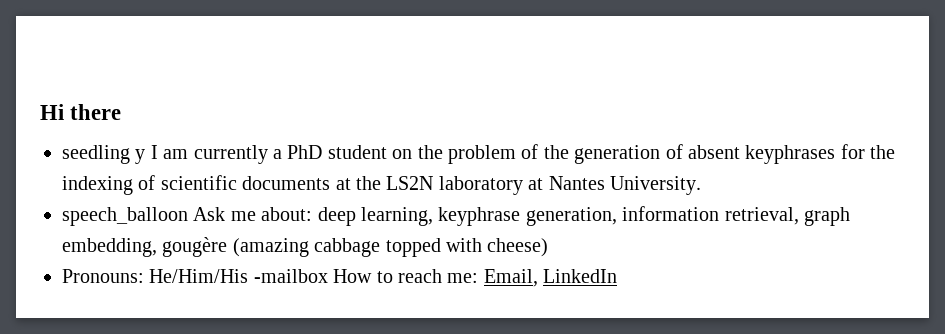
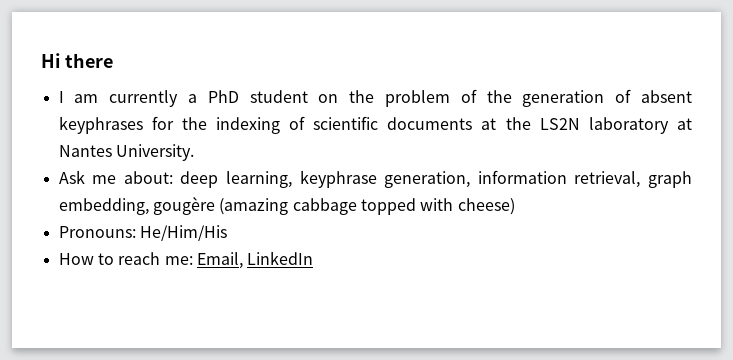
[62,145,146,164] seedling y -> (113, 60) none
[62,207,188,226] speech_balloon -> (194, 152) none
[253,269,328,283] -mailbox -> (227, 233) //

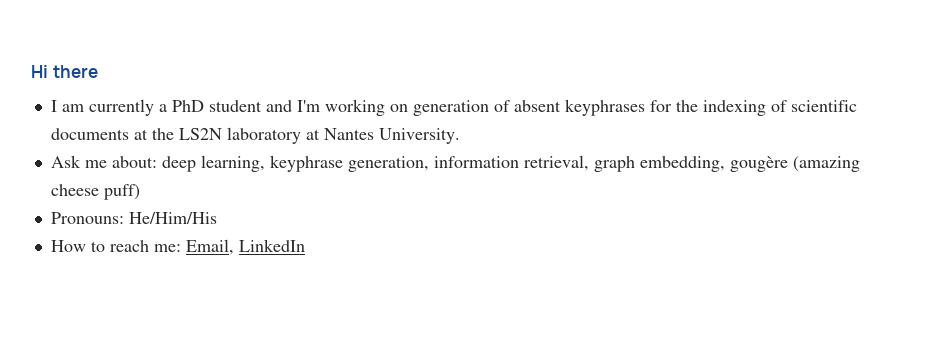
[318,89,512,107] on the problem of the -> [265,99,408,116] and I'm working on
[292,198,515,215] cabbage topped with cheese) -> [50,184,140,200] cheese puff)

